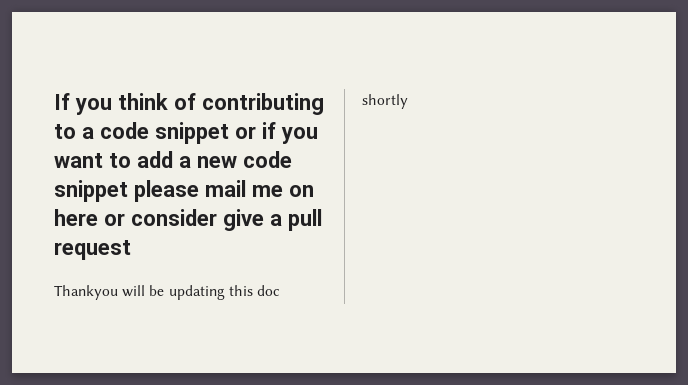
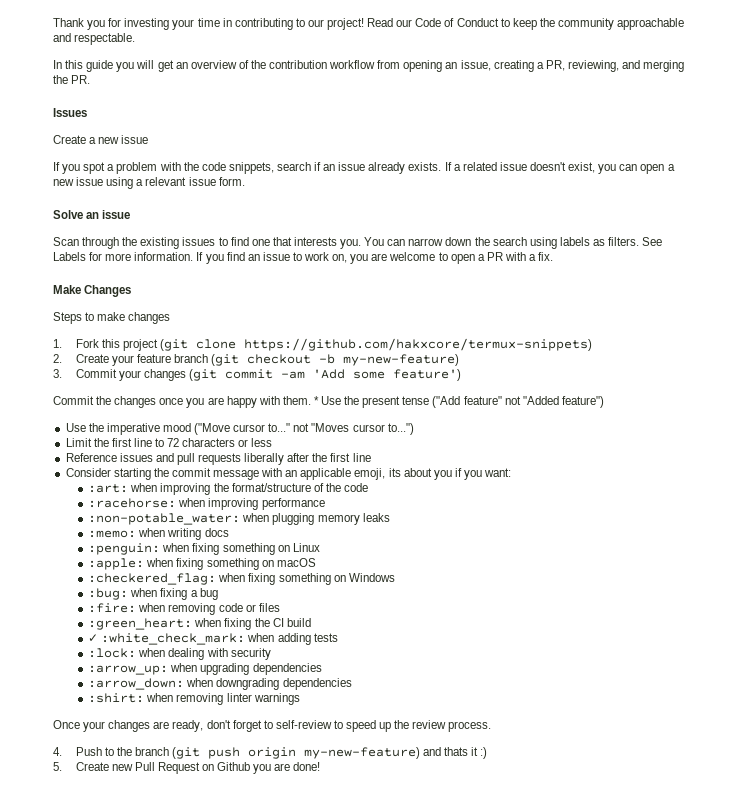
[54,93,324,115] [54,122,318,144] [54,151,292,168] [54,180,314,202] [54,209,322,231] [54,240,131,260] [54,285,280,300] [362,94,408,109] If you think of contributing to a code snippet or if you want to add a new code snippet please mail me on here or consider give a pull request // Thankyou will be updating this doc shortly -> [53,18,685,30] [53,33,136,45] [53,60,685,72] [53,75,91,84] [53,108,87,117] [53,135,149,144] [53,162,675,174] [53,177,245,189] [53,210,131,219] [53,237,663,249] [53,252,554,264] [53,285,132,297] [53,312,171,324] [53,338,592,351] [53,354,459,366] [53,369,461,381] [53,396,604,408] [65,423,414,435] [65,438,273,447] [65,453,371,465] [65,468,512,480] [88,483,368,495] [88,498,325,510] [88,513,390,525] [88,528,229,540] [88,543,320,555] [88,558,316,570] [88,573,395,585] [88,588,218,600] [88,603,280,615] [88,618,311,630] [88,633,338,645] [88,648,271,660] [88,663,322,675] [88,678,352,690] [88,693,300,705] [53,720,492,732] [53,747,488,759] [53,762,321,774] Thank you for investing your time in contributing to our project! Read our Code of Conduct to keep the community approachable and respectable. // In this guide you will get an overview of the contribution workflow from opening an issue, creating a PR, reviewing, and merging the PR. // Issues // Create a new issue // If you spot a problem with the code snippets, search if an issue already exists. If a related issue doesn't exist, you can open a new issue using a relevant issue form. // Solve an issue // Scan through the existing issues to find one that interests you. You can narrow down the search using labels as filters. See Labels for more information. If you find an issue to work on, you are welcome to open a PR with a fix. // Make Changes // Steps to make changes // 1. Fork this project (git clone https://github.com/hakxcore/termux-snippets) // 2. Create your feature branch (git checkout -b my-new-feature) // 3. Commit your changes (git commit -am 'Add some feature') // Commit the changes once you are happy with them. * Use the present tense ("Add feature" not "Added feature") // Use the imperative mood ("Move cursor to..." not "Moves cursor to...") // Limit the first line to 72 characters or less // Reference issues and pull requests liberally after the first line // Consider starting the commit message with an applicable emoji, its about you if you want: // :art: when improving the format/structure of the code // :racehorse: when improving performance // :non-potable_water: when plugging memory leaks // :memo: when writing docs // :penguin: when fixing something on Linux // :apple: when fixing something on macOS // :checkered_flag: when fixing something on Windows // :bug: when fixing a bug // :fire: when removing code or files // :green_heart: when fixing the CI build // ✓ :white_check_mark: when adding tests // :lock: when dealing with security // :arrow_up: when upgrading dependencies // :arrow_down: when downgrading dependencies // :shirt: when removing linter warnings // Once your changes are ready, don't forget to self-review to speed up the review process. // 4. Push to the branch (git push origin my-new-feature) and thats it :) // 5. Create new Pull Request on Github you are done!

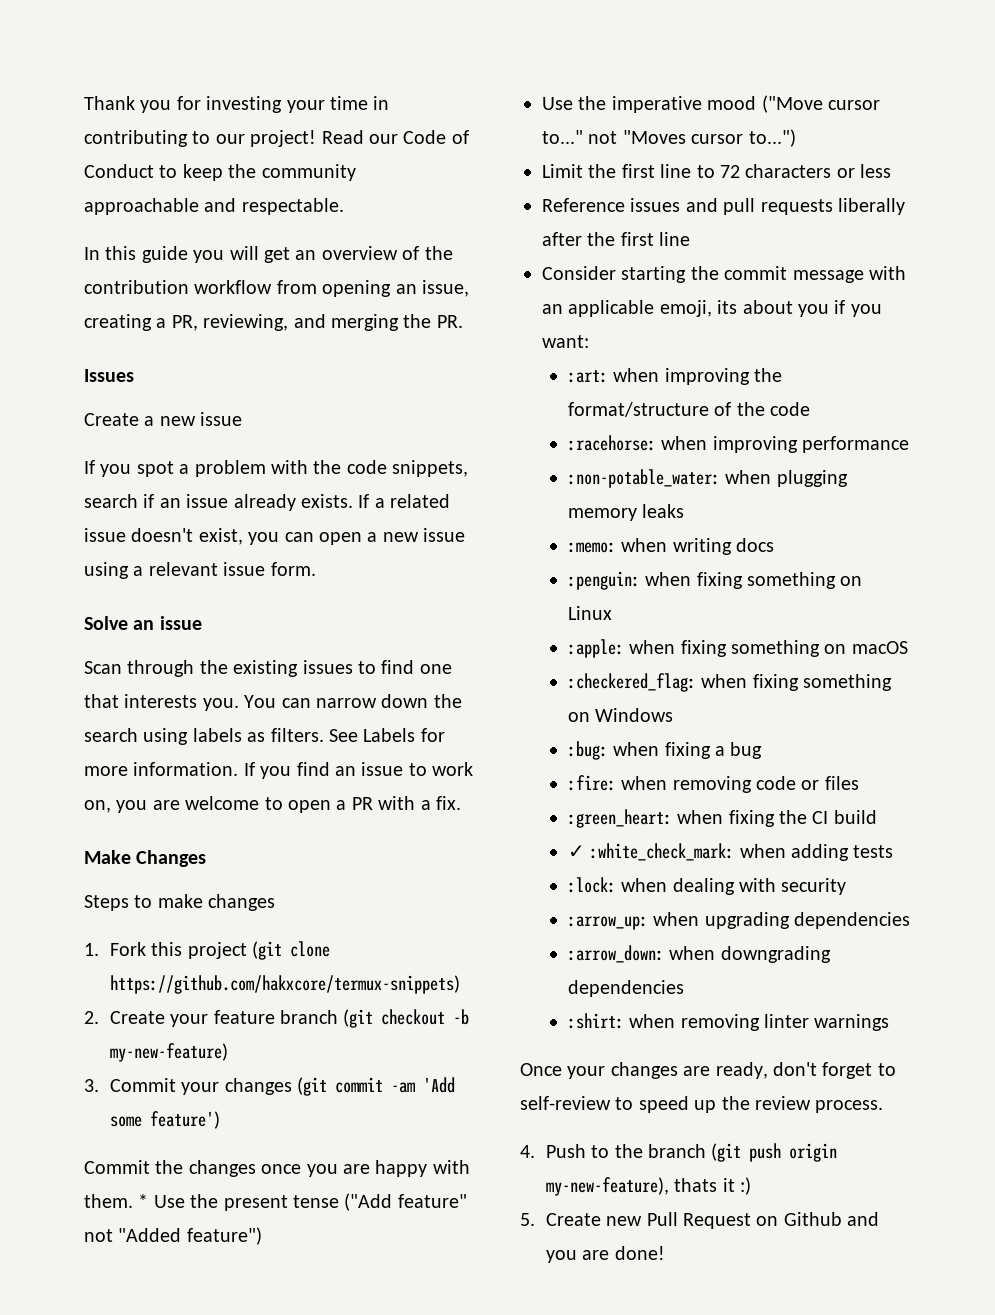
[303,747,442,759] my-new-feature) and -> [545,1177,669,1196] my-new-feature),
(251, 766) none -> [847,1212,880,1226] and

